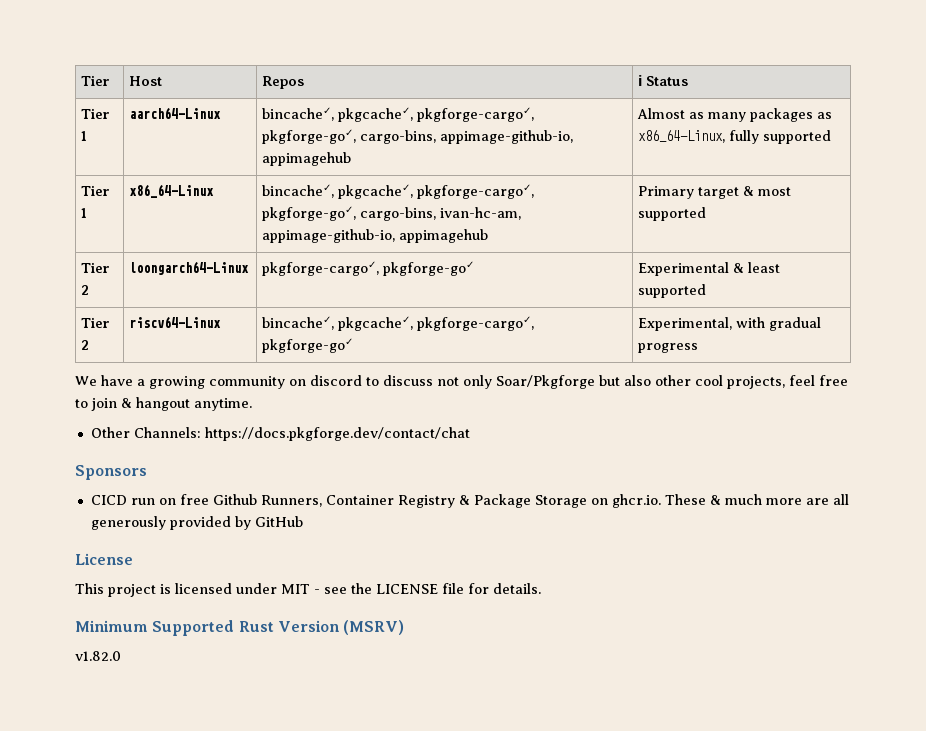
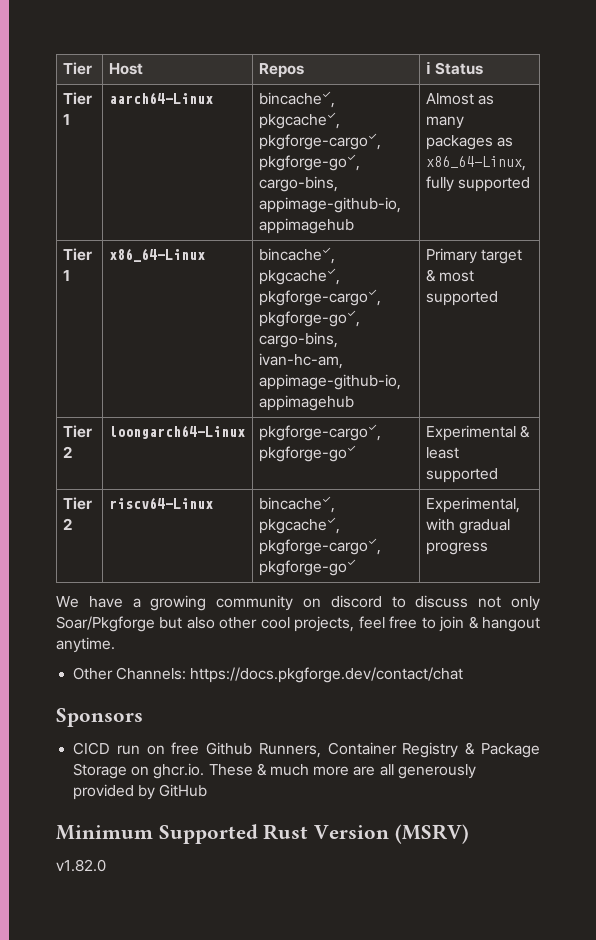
[75,553,133,565] [75,583,541,597] // License // This project is licensed under MIT - see the LICENSE file for details. -> (208, 790) none

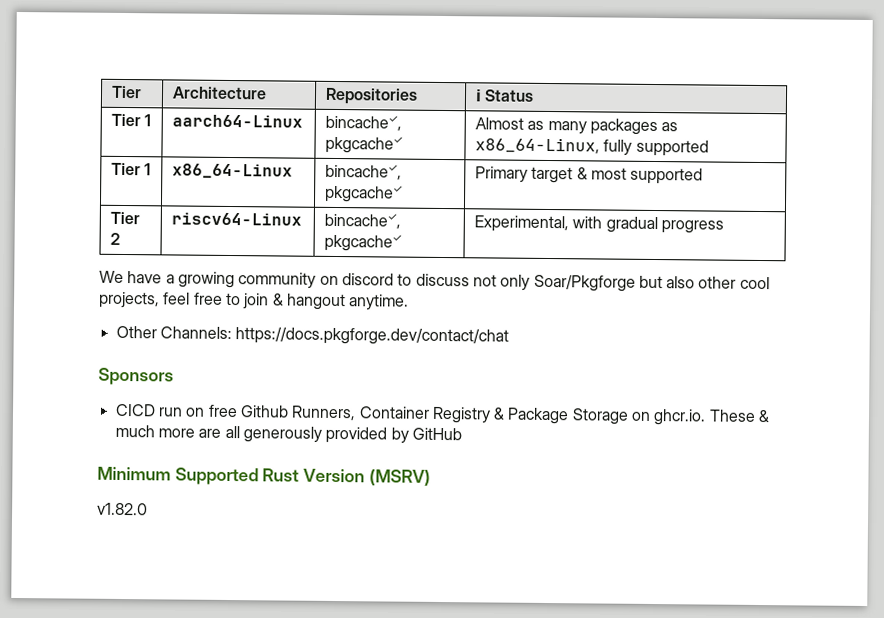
[62,62,92,75] [108,63,143,75] [258,63,304,78] Tier | Host | Repos -> [111,85,143,99] [172,86,268,100] [325,87,419,105] Tier | Architecture | Repositories
[258,112,340,129] [258,133,381,150] [258,154,360,171] [258,176,338,192] [258,197,401,213] [258,218,354,234] pkgcache✓, pkgforge-cargo✓, pkgforge-go✓, cargo-bins, appimage-github-io, appimagehub -> [325,135,404,154] pkgcache✓
[258,268,340,285] [258,289,381,306] [258,310,360,327] [258,332,338,348] [258,353,343,369] [258,374,401,390] [258,395,354,411] pkgcache✓, pkgforge-cargo✓, pkgforge-go✓, cargo-bins, ivan-hc-am, appimage-github-io, appimagehub -> [325,184,404,203] pkgcache✓
[62,425,92,438] [62,446,72,458] [108,425,245,439] [258,424,381,441] [258,445,356,462] [425,425,530,441] [425,447,459,459] [425,468,498,483] // Tier 2 | loongarch64-Linux | pkgforge-cargo✓, pkgforge-go✓ | Experimental & least supported -> (704, 176) none
[258,517,340,534] [258,538,381,555] [258,559,356,576] pkgcache✓, pkgforge-cargo✓, pkgforge-go✓ -> [324,233,403,252] pkgcache✓

